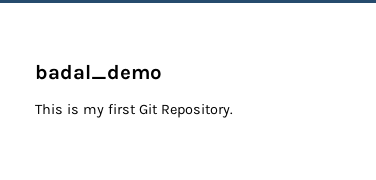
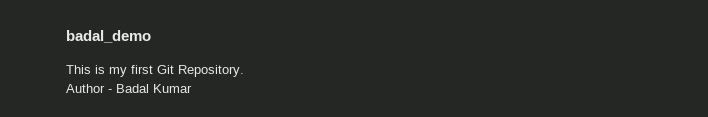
(233, 111) none -> [66,84,192,93] // Author - Badal Kumar

